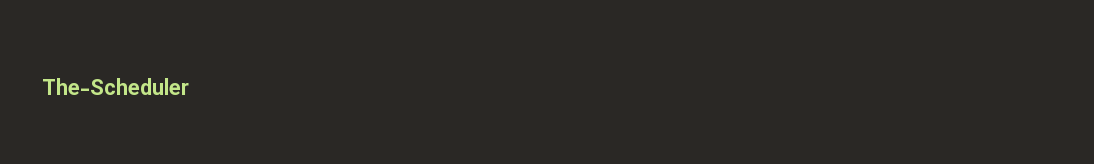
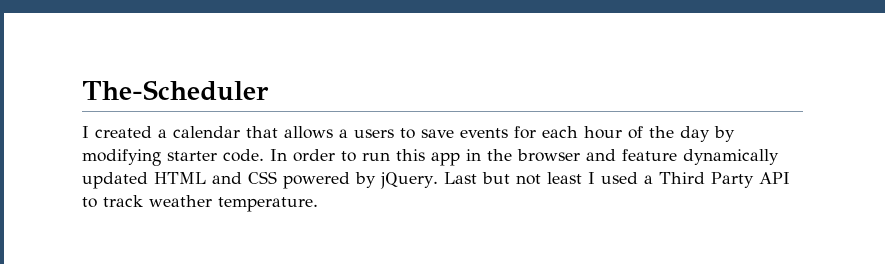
(189, 86) none -> [82,126,735,142] [82,149,779,166] [82,171,790,189] [82,195,318,212] // I created a calendar that allows a users to save events for each hour of the day by modifying starter code. In order to run this app in the browser and feature dynamically updated HTML and CSS powered by jQuery. Last but not least I used a Third Party API to track weather temperature.

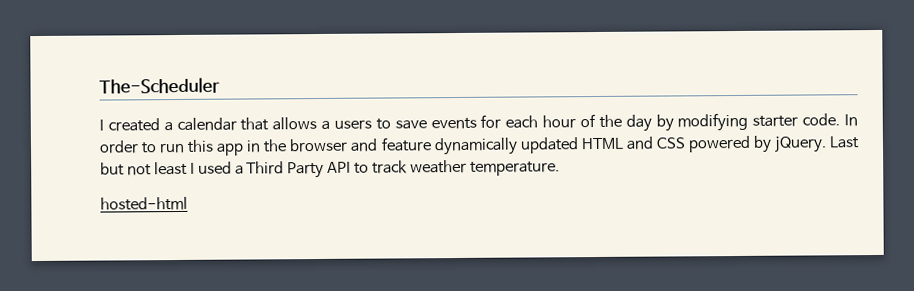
(318, 204) none -> [100,196,188,211] // hosted-html

